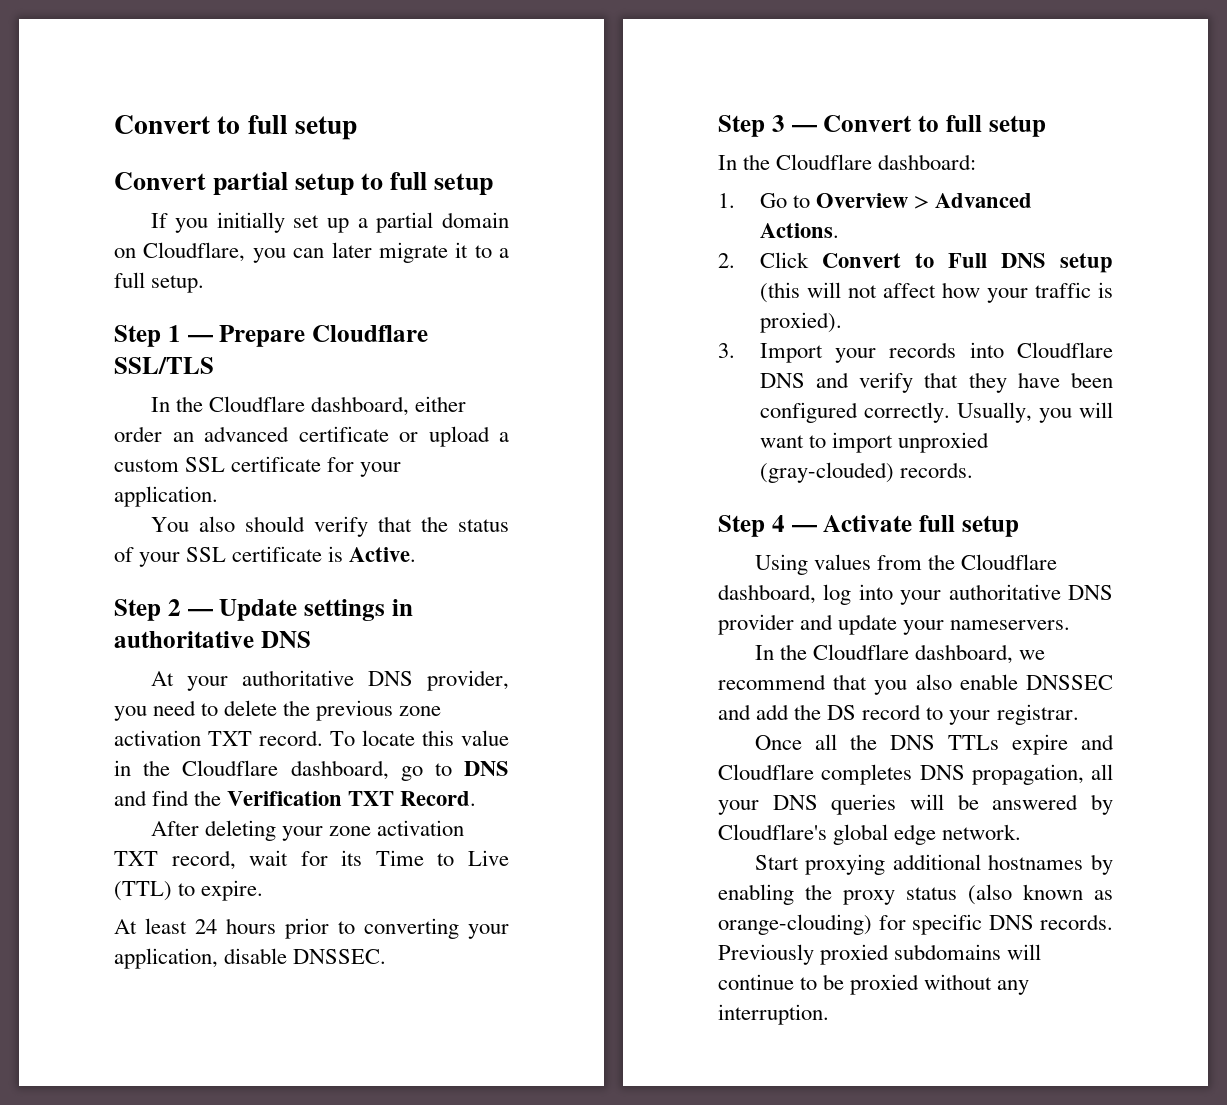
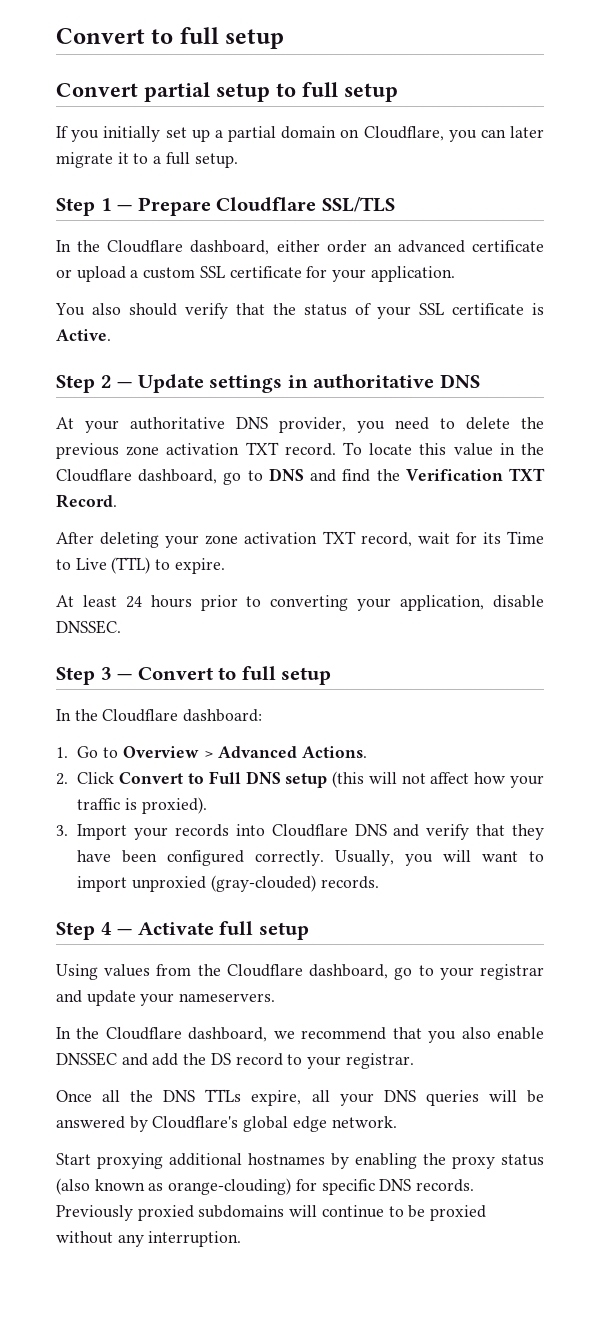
[823,584,1113,605] [718,614,794,635] log into your authoritative DNS provider -> [394,964,544,980] go to your registrar
[1011,734,1114,755] [718,764,1084,785] expire and Cloudflare completes DNS propagation, -> [251,1090,302,1106] expire,

